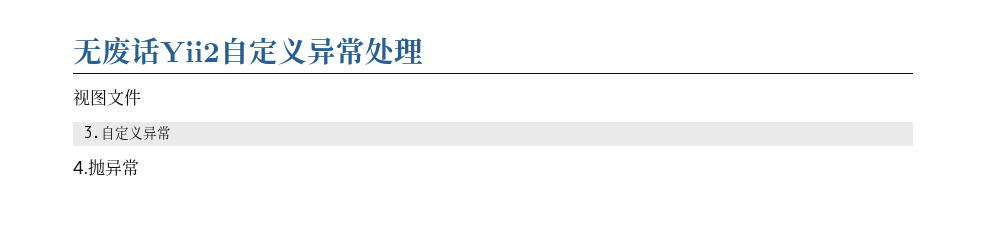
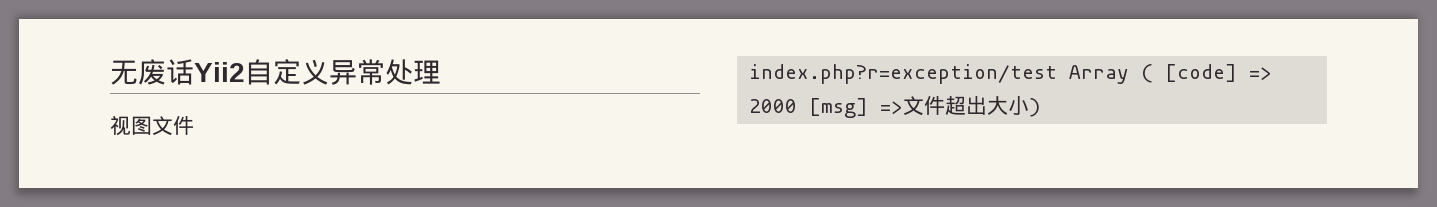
[83,125,172,141] [73,159,139,176] 3.自定义异常 // 4.抛异常 -> [749,64,1273,84] [749,96,1041,118] index.php?r=exception/test Array ( [code] => 2000 [msg] =>文件超出大小)

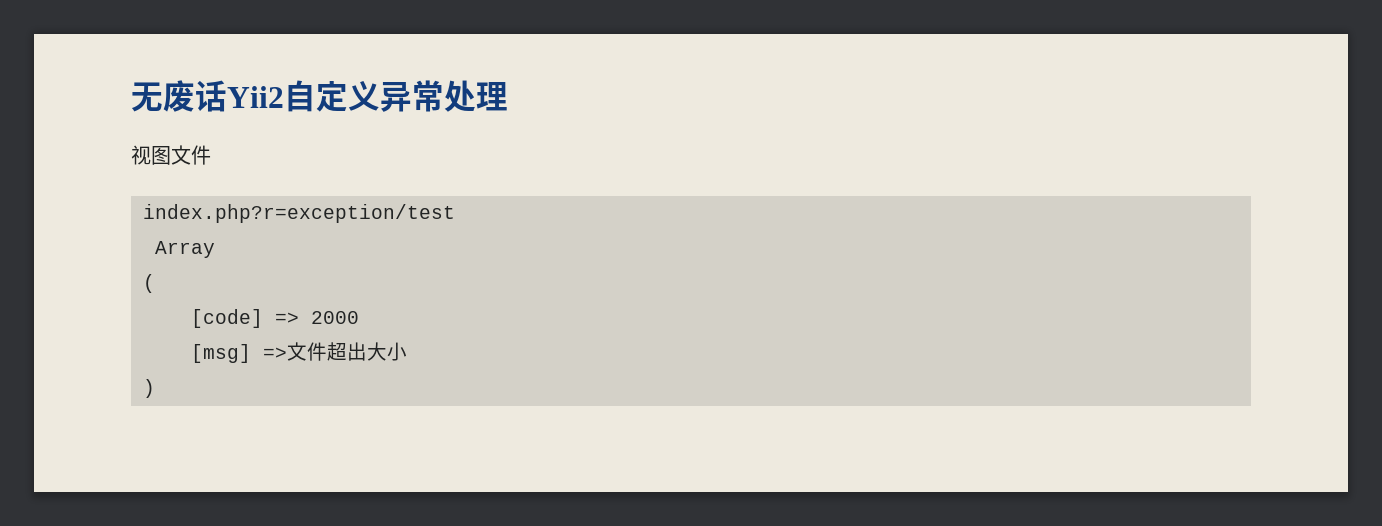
(1058, 74) none -> (455, 213) //
(1130, 74) none -> (215, 249) //
(1154, 73) none -> (155, 283) //
(798, 106) none -> (359, 317) //
(1030, 105) none -> (407, 351) //

